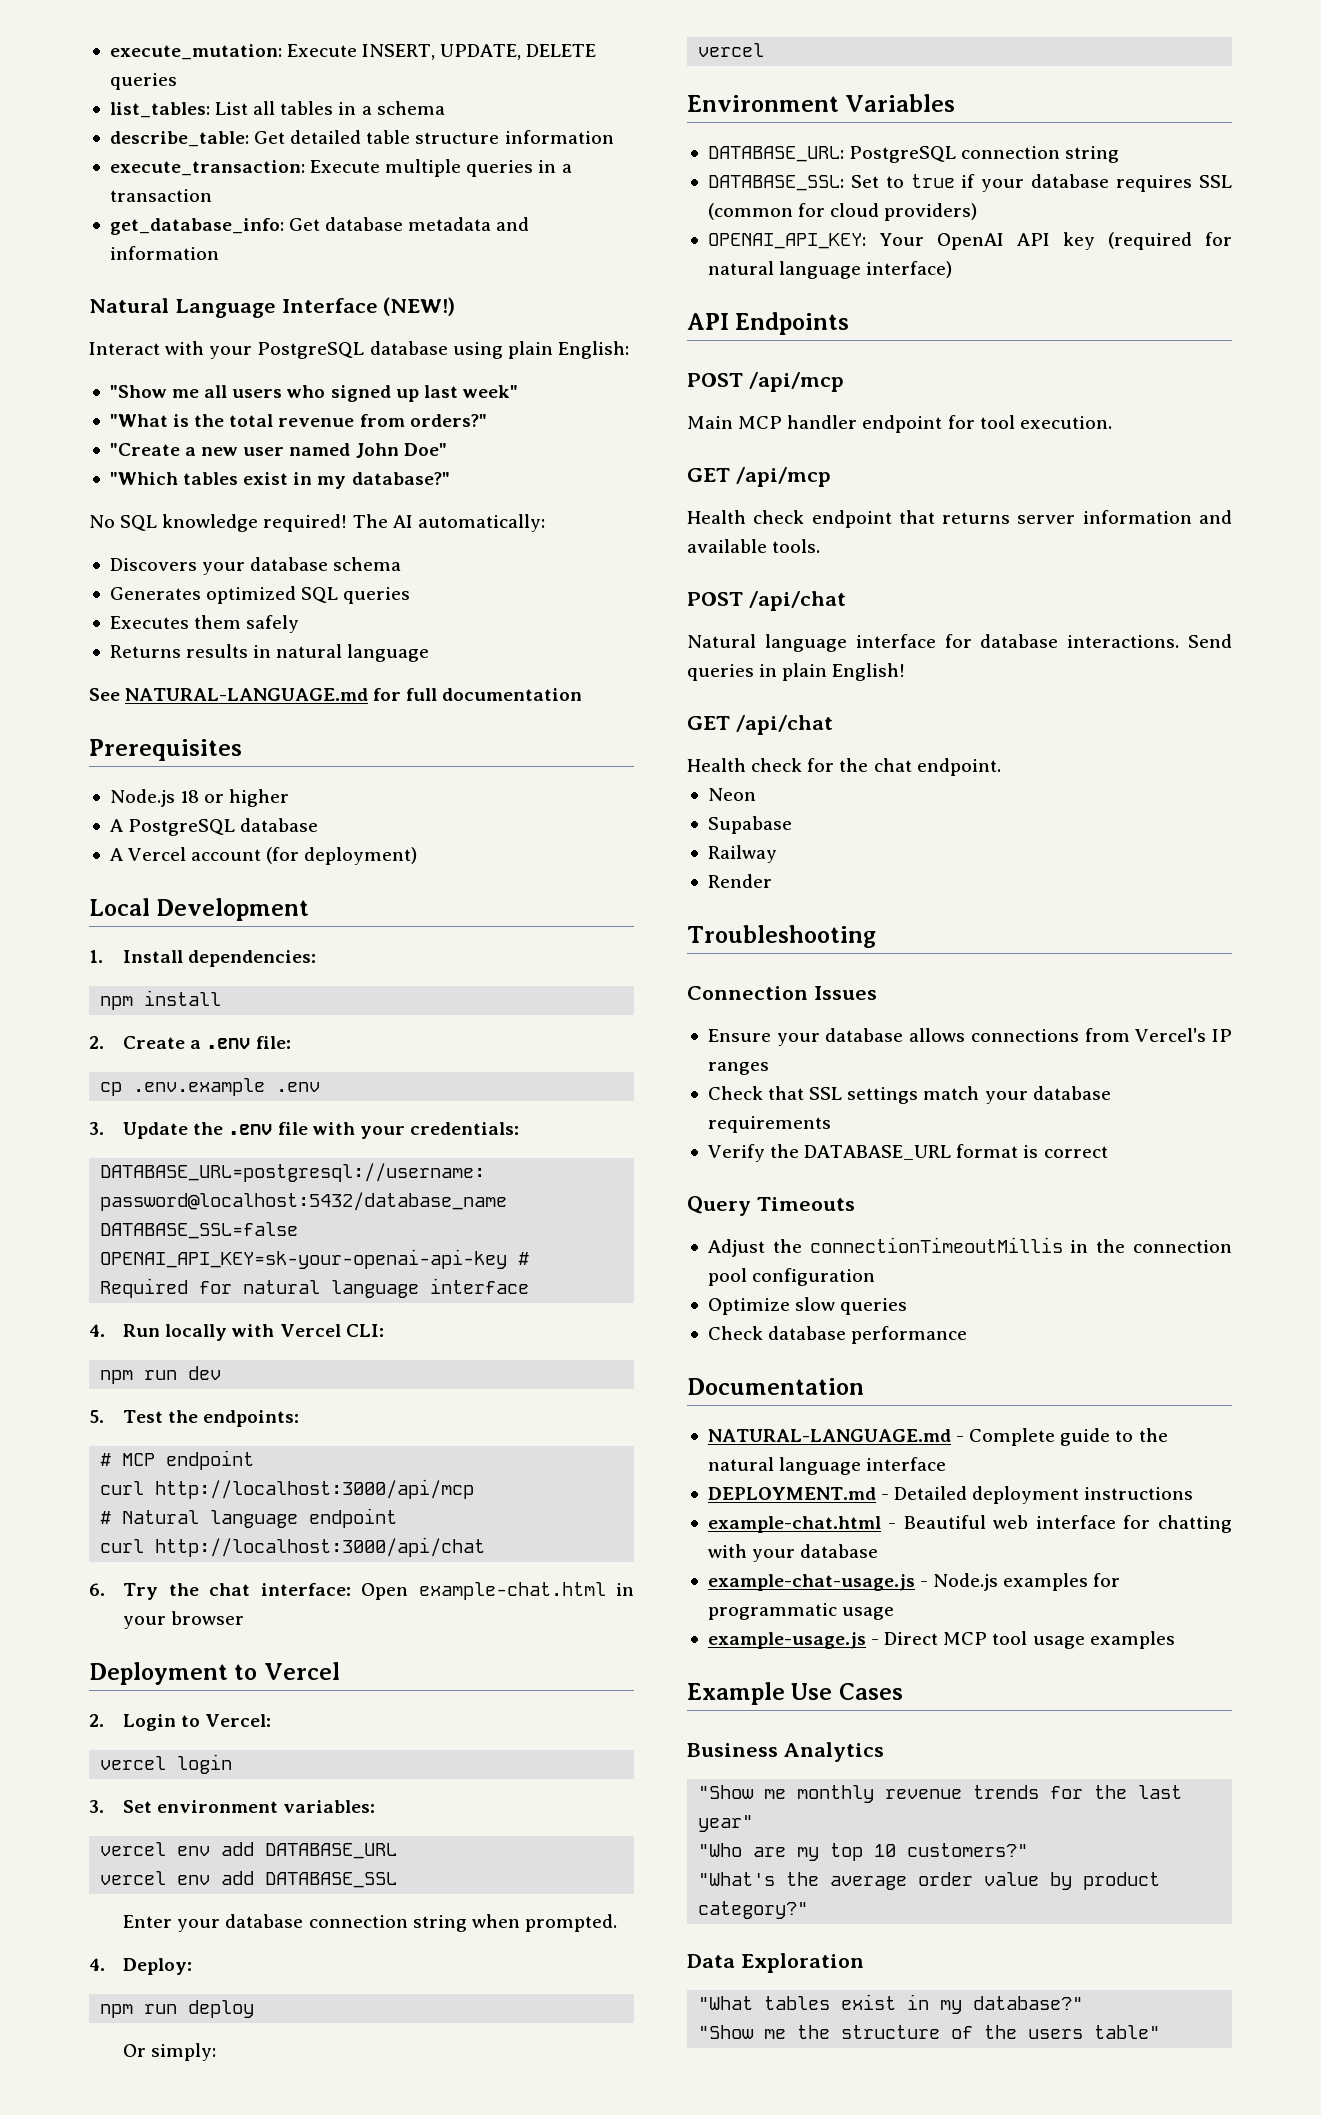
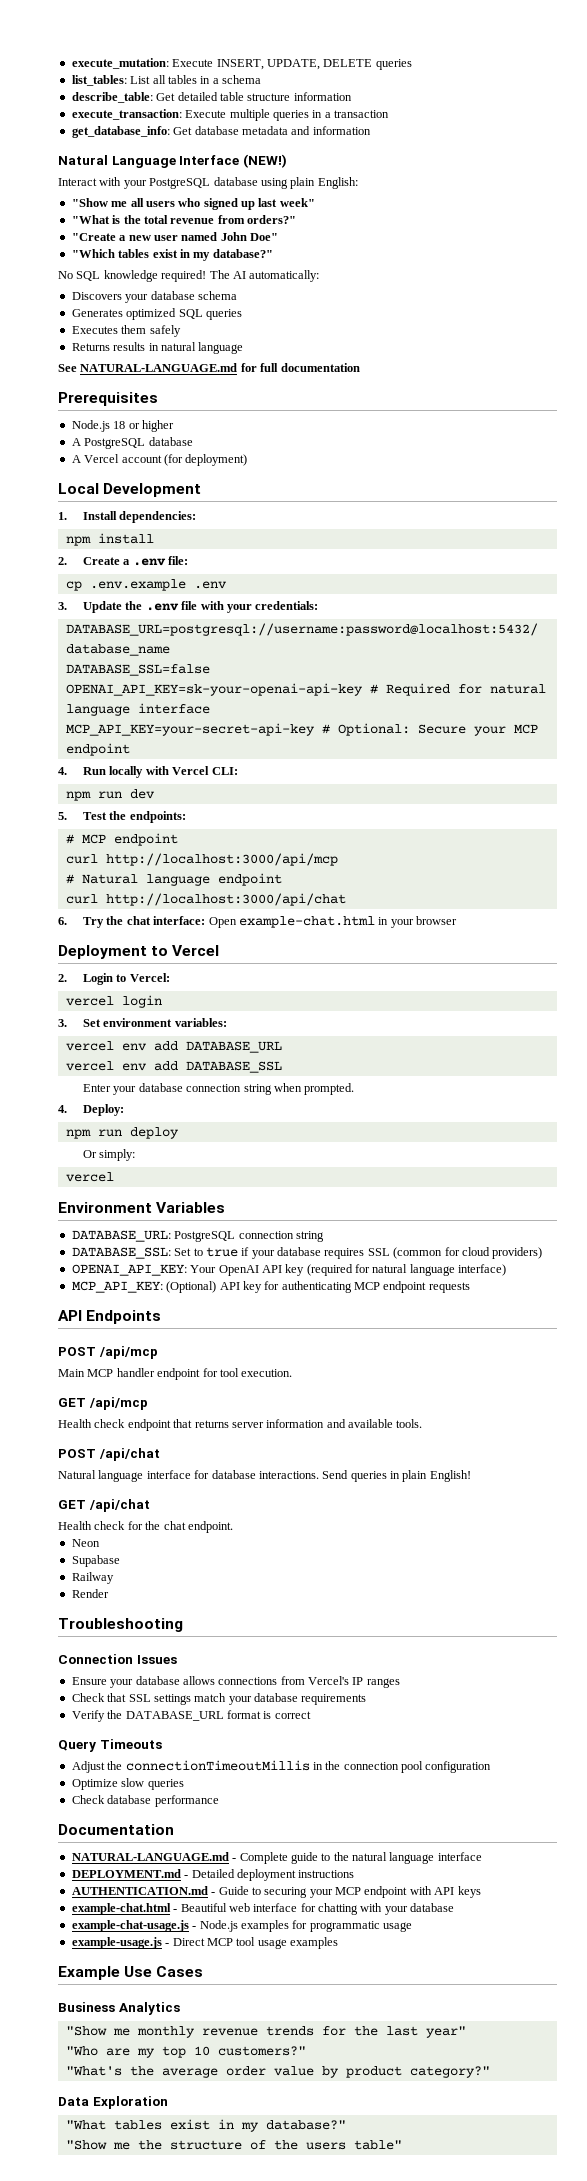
(530, 1286) none -> [65,723,538,736] [65,743,130,756] // MCP_API_KEY=your-secret-api-key # Optional: Secure your MCP endpoint
(953, 269) none -> [71,1281,470,1293] // MCP_API_KEY: (Optional) API key for authenticating MCP endpoint requests
(1194, 1493) none -> [71,1886,481,1898] // AUTHENTICATION.md - Guide to securing your MCP endpoint with API keys

